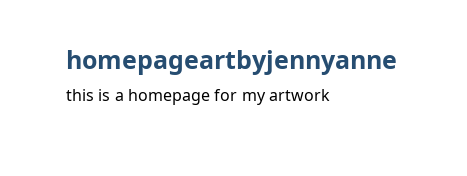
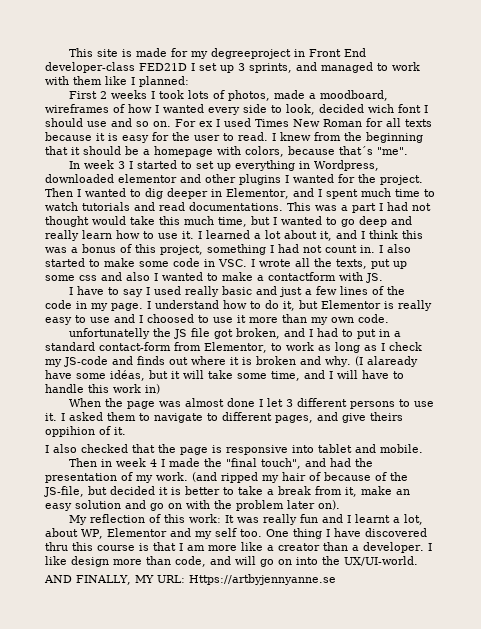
[66,50,397,75] [66,89,330,105] homepageartbyjennyanne // this is a homepage for my artwork -> [69,48,367,59] [45,62,420,73] [45,76,189,87] [69,90,389,101] [45,104,428,115] [45,118,432,127] [45,132,423,143] [45,146,408,157] [69,160,380,171] [45,174,423,185] [45,188,435,199] [45,202,431,213] [45,216,412,227] [45,230,423,241] [45,244,411,255] [45,258,407,269] [45,272,383,283] [69,286,406,297] [45,300,432,311] [45,314,389,325] [69,328,402,339] [45,342,422,353] [45,356,418,367] [45,370,404,381] [45,384,160,394] [69,398,435,409] [45,412,403,423] [45,426,126,437] [45,444,423,455] [69,458,374,469] [45,472,408,483] [44,486,410,497] [45,500,340,511] [69,514,424,525] [45,528,427,539] [45,542,432,553] [45,556,418,567] [44,574,336,585] This site is made for my degreeproject in Front End developer-class FED21D I set up 3 sprints, and managed to work with them like I planned: // First 2 weeks I took lots of photos, made a moodboard, wireframes of how I wanted every side to look, decided wich font I should use and so on. For ex I used Times New Roman for all texts because it is easy for the user to read. I knew from the beginning that it should be a homepage with colors, because that´s "me". // In week 3 I started to set up everything in Wordpress, downloaded elementor and other plugins I wanted for the project. Then I wanted to dig deeper in Elementor, and I spent much time to watch tutorials and read documentations. This was a part I had not thought would take this much time, but I wanted to go deep and really learn how to use it. I learned a lot about it, and I think this was a bonus of this project, something I had not count in. I also started to make some code in VSC. I wrote all the texts, put up some css and also I wanted to make a contactform with JS. // I have to say I used really basic and just a few lines of the code in my page. I understand how to do it, but Elementor is really easy to use and I choosed to use it more than my own code. // unfortunatelly the JS file got broken, and I had to put in a standard contact-form from Elementor, to work as long as I check my JS-code and finds out where it is broken and why. (I alaready have some idéas, but it will take some time, and I will have to handle this work in) // When the page was almost done I let 3 different persons to use it. I asked them to navigate to different pages, and give theirs oppihion of it. // I also checked that the page is responsive into tablet and mobile. // Then in week 4 I made the "final touch", and had the presentation of my work. (and ripped my hair of because of the JS-file, but decided it is better to take a break from it, make an easy solution and go on with the problem later on). // My reflection of this work: It was really fun and I learnt a lot, about WP, Elementor and my self too. One thing I have discovered thru this course is that I am more like a creator than a developer. I like design more than code, and will go on into the UX/UI-world. // AND FINALLY, MY URL: Https://artbyjennyanne.se

